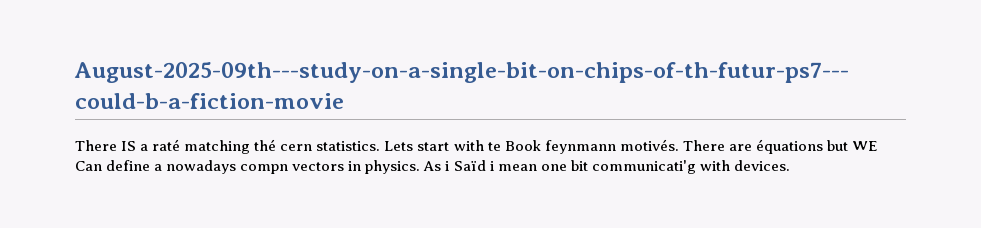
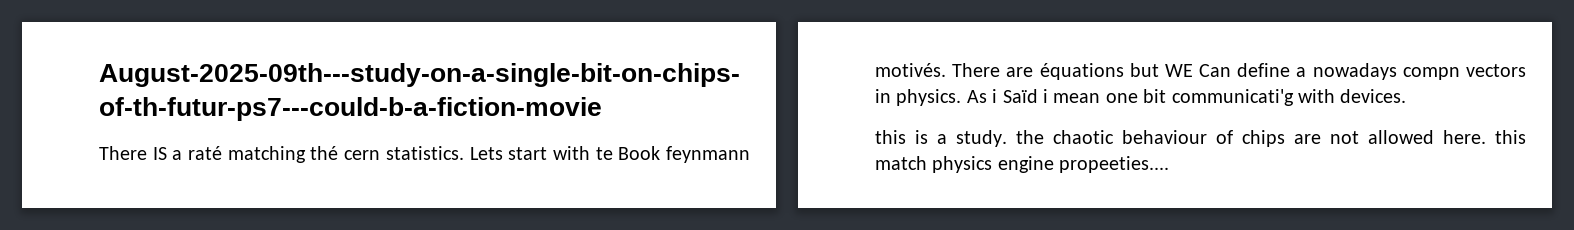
(790, 165) none -> [875,130,1526,147] [875,156,1170,173] // this is a study. the chaotic behaviour of chips are not allowed here. this match physics engine propeeties....

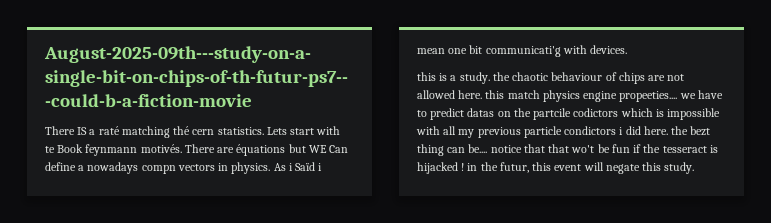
(1170, 164) none -> [679,90,723,99] [417,108,721,120] [416,126,711,138] [417,144,718,156] [417,162,695,174] we have to predict datas on the partcile codictors which is impossible with all my previous particle condictors i did here. the bezt thing can be.... notice that that wo't be fun if the tesseract is hijacked ! in the futur, this event will negate this study.

